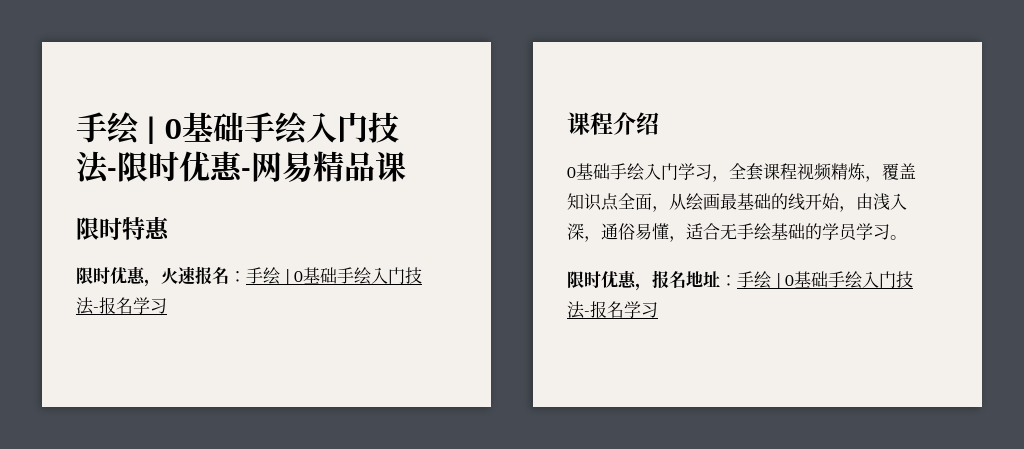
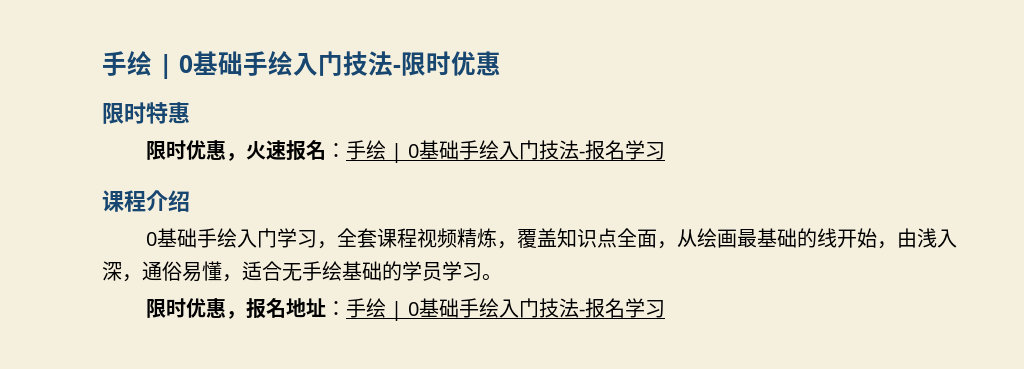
[241,151,406,182] -网易精品课 -> (502, 63) none

